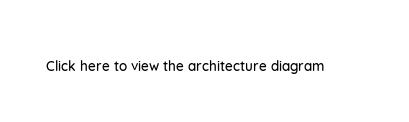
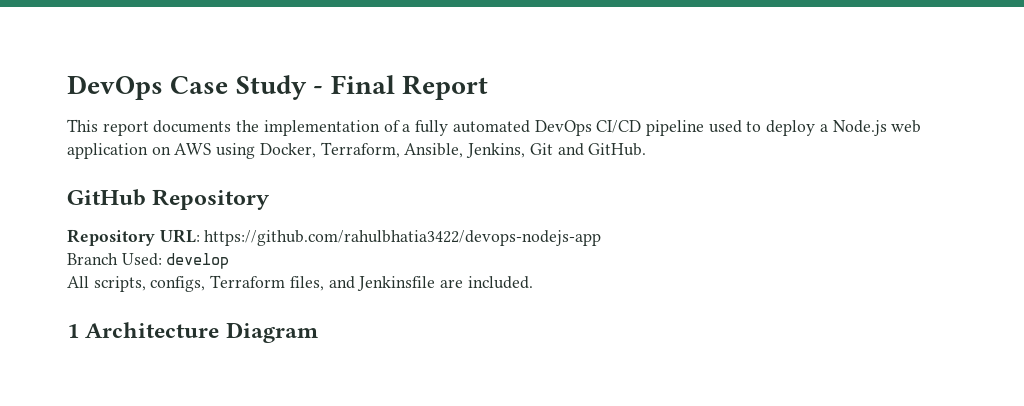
[46,60,324,74] Click here to view the architecture diagram -> [67,75,489,100] [67,119,922,136] [67,142,647,159] [67,189,271,210] [67,229,602,246] [67,253,230,269] [67,275,533,292] [67,322,318,343] DevOps Case Study - Final Report // This report documents the implementation of a fully automated DevOps CI/CD pipeline used to deploy a Node.js web application on AWS using Docker, Terraform, Ansible, Jenkins, Git and GitHub. // GitHub Repository // Repository URL: https://github.com/rahulbhatia3422/devops-nodejs-app // Branch Used: develop // All scripts, configs, Terraform files, and Jenkinsfile are included. // 1 Architecture Diagram

